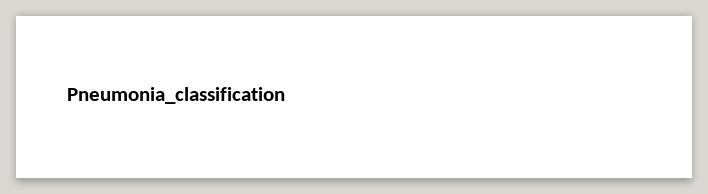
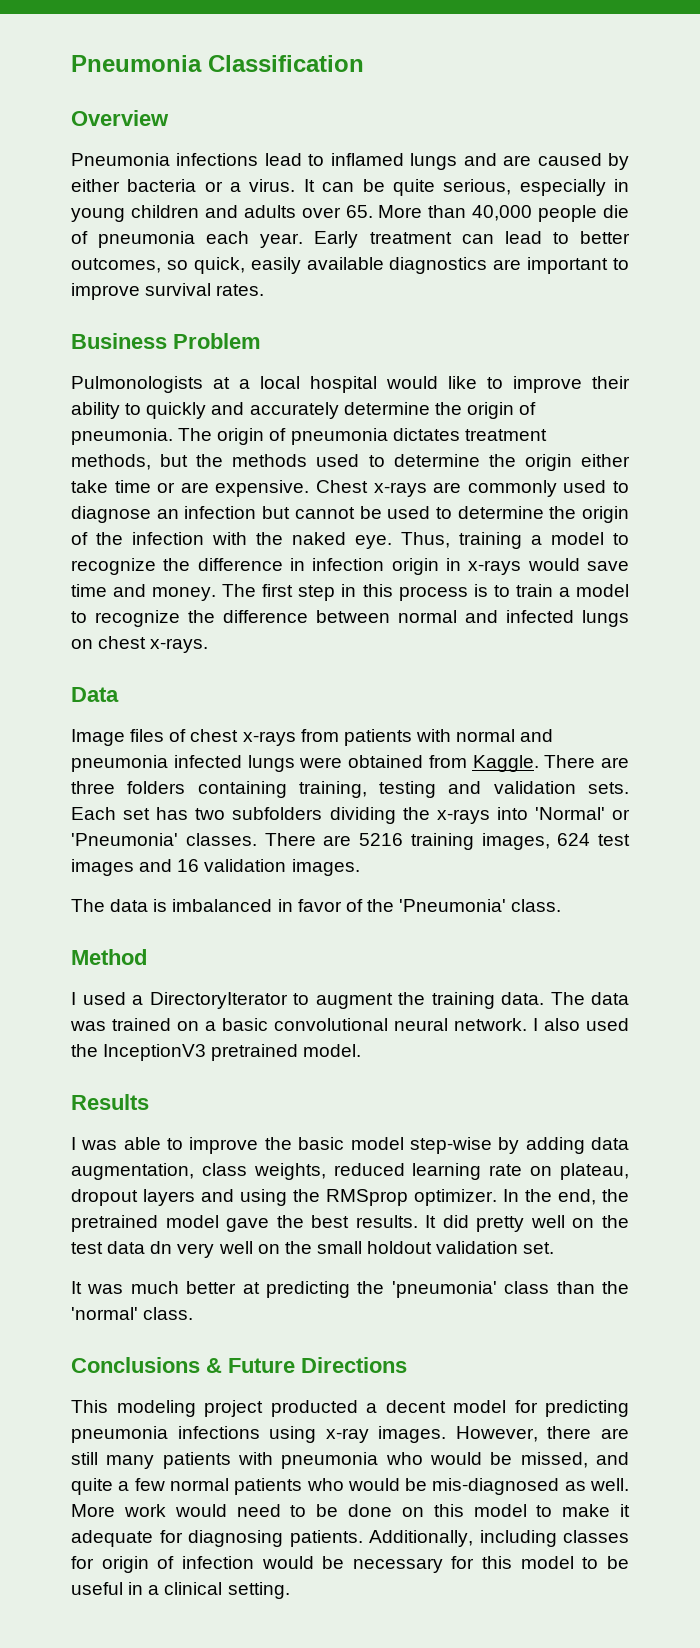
[67,87,285,104] Pneumonia_classification -> [71,55,364,72] [71,110,169,126] [71,153,630,170] [71,179,630,196] [71,205,629,222] [71,231,630,248] [71,257,629,274] [71,283,265,300] [71,333,261,349] [71,376,630,393] [71,402,537,419] [71,428,547,445] [71,454,631,471] [71,480,630,497] [71,506,629,523] [71,532,629,549] [71,558,629,575] [71,584,630,601] [71,610,629,627] [71,636,209,653] [71,687,119,702] [71,729,554,746] [71,755,629,772] [71,781,629,798] [71,807,631,824] [71,833,630,850] [71,859,360,876] [71,899,562,912] [71,949,147,965] [71,992,629,1009] [70,1018,629,1031] [71,1044,362,1061] [71,1094,149,1110] [71,1137,629,1154] [71,1163,630,1180] [71,1189,629,1206] [71,1215,629,1232] [71,1241,555,1258] [71,1281,629,1298] [71,1307,194,1320] [71,1357,407,1373] [71,1400,629,1417] [71,1426,629,1443] [71,1452,629,1469] [71,1478,629,1495] [71,1504,630,1517] [71,1530,629,1547] [71,1556,629,1573] [71,1582,290,1599] Pneumonia Classification // Overview // Pneumonia infections lead to inflamed lungs and are caused by either bacteria or a virus. It can be quite serious, especially in young children and adults over 65. More than 40,000 people die of pneumonia each year. Early treatment can lead to better outcomes, so quick, easily available diagnostics are important to improve survival rates. // Business Problem // Pulmonologists at a local hospital would like to improve their ability to quickly and accurately determine the origin of pneumonia. The origin of pneumonia dictates treatment methods, but the methods used to determine the origin either take time or are expensive. Chest x-rays are commonly used to diagnose an infection but cannot be used to determine the origin of the infection with the naked eye. Thus, training a model to recognize the difference in infection origin in x-rays would save time and money. The first step in this process is to train a model to recognize the difference between normal and infected lungs on chest x-rays. // Data // Image files of chest x-rays from patients with normal and pneumonia infected lungs were obtained from Kaggle. There are three folders containing training, testing and validation sets. Each set has two subfolders dividing the x-rays into 'Normal' or 'Pneumonia' classes. There are 5216 training images, 624 test images and 16 validation images. // The data is imbalanced in favor of the 'Pneumonia' class. // Method // I used a DirectoryIterator to augment the training data. The data was trained on a basic convolutional neural network. I also used the InceptionV3 pretrained model. // Results // I was able to improve the basic model step-wise by adding data augmentation, class weights, reduced learning rate on plateau, dropout layers and using the RMSprop optimizer. In the end, the pretrained model gave the best results. It did pretty well on the test data dn very well on the small holdout validation set. // It was much better at predicting the 'pneumonia' class than the 'normal' class. // Conclusions & Future Directions // This modeling project producted a decent model for predicting pneumonia infections using x-ray images. However, there are still many patients with pneumonia who would be missed, and quite a few normal patients who would be mis-diagnosed as well. More work would need to be done on this model to make it adequate for diagnosing patients. Additionally, including classes for origin of infection would be necessary for this model to be useful in a clinical setting.

